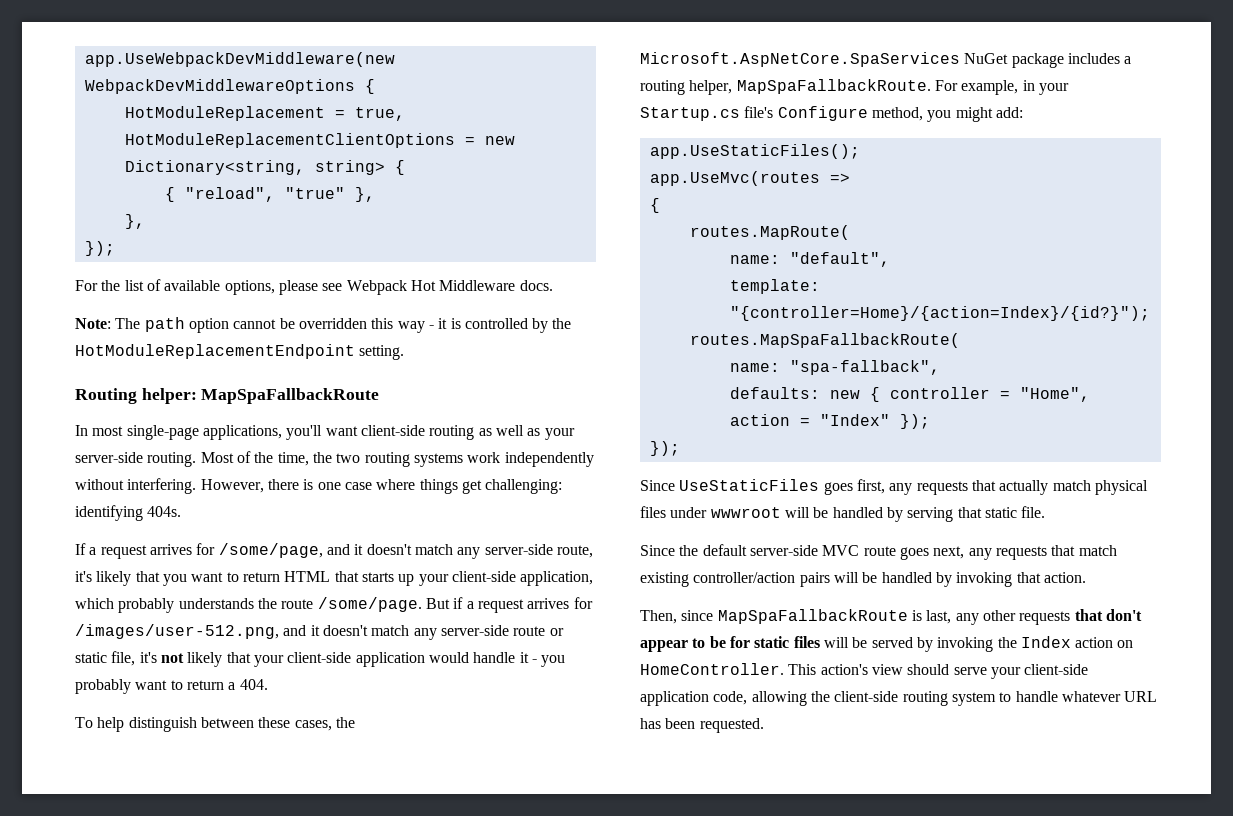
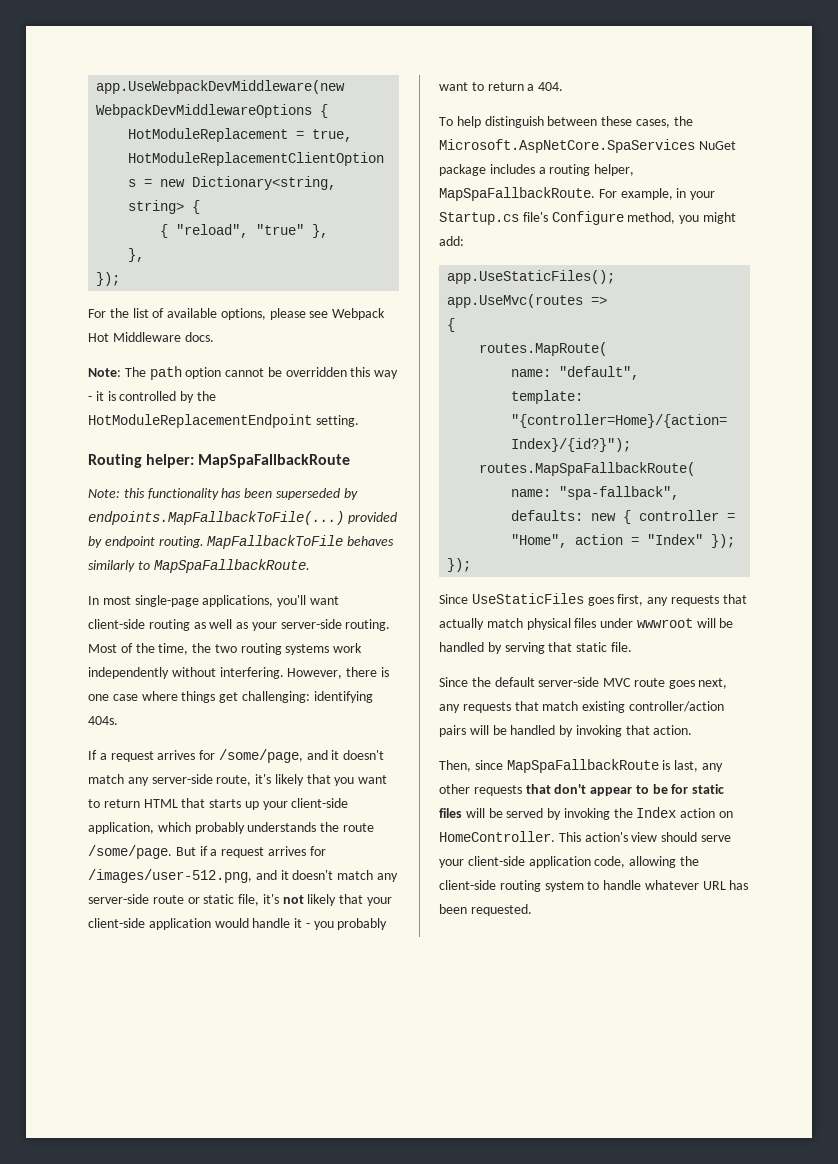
(380, 396) none -> [88,488,358,500] [88,511,397,525] [88,535,395,549] [88,559,310,573] // Note: this functionality has been superseded by endpoints.MapFallbackToFile(...) provided by endpoint routing. MapFallbackToFile behaves similarly to MapSpaFallbackRoute.

